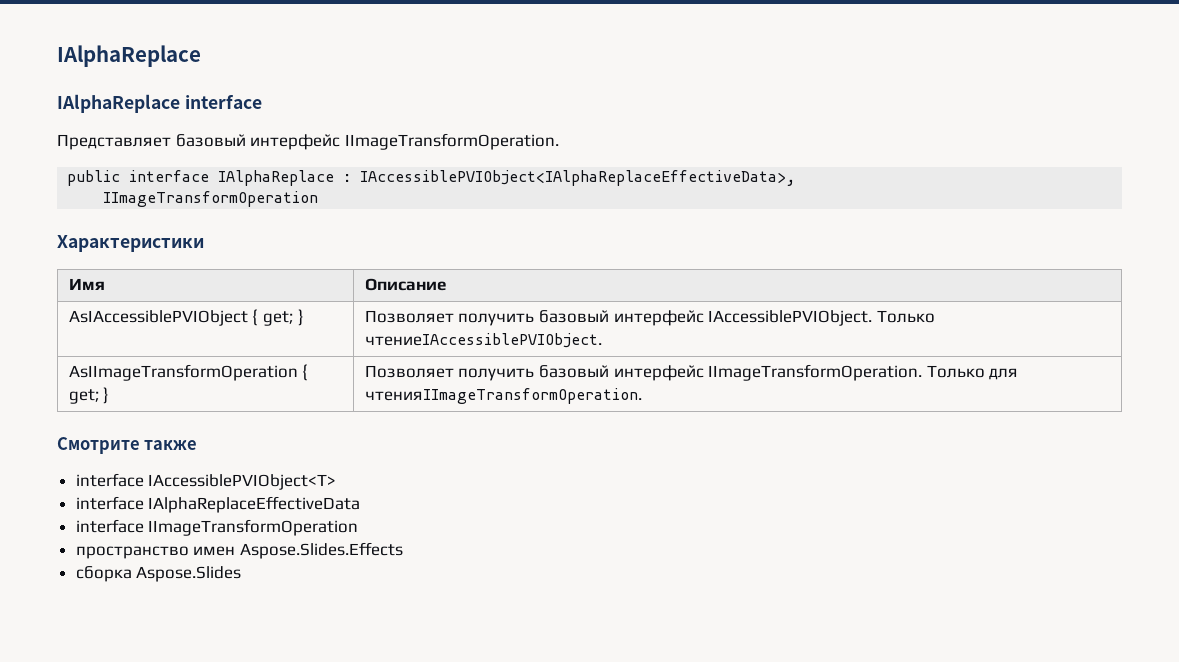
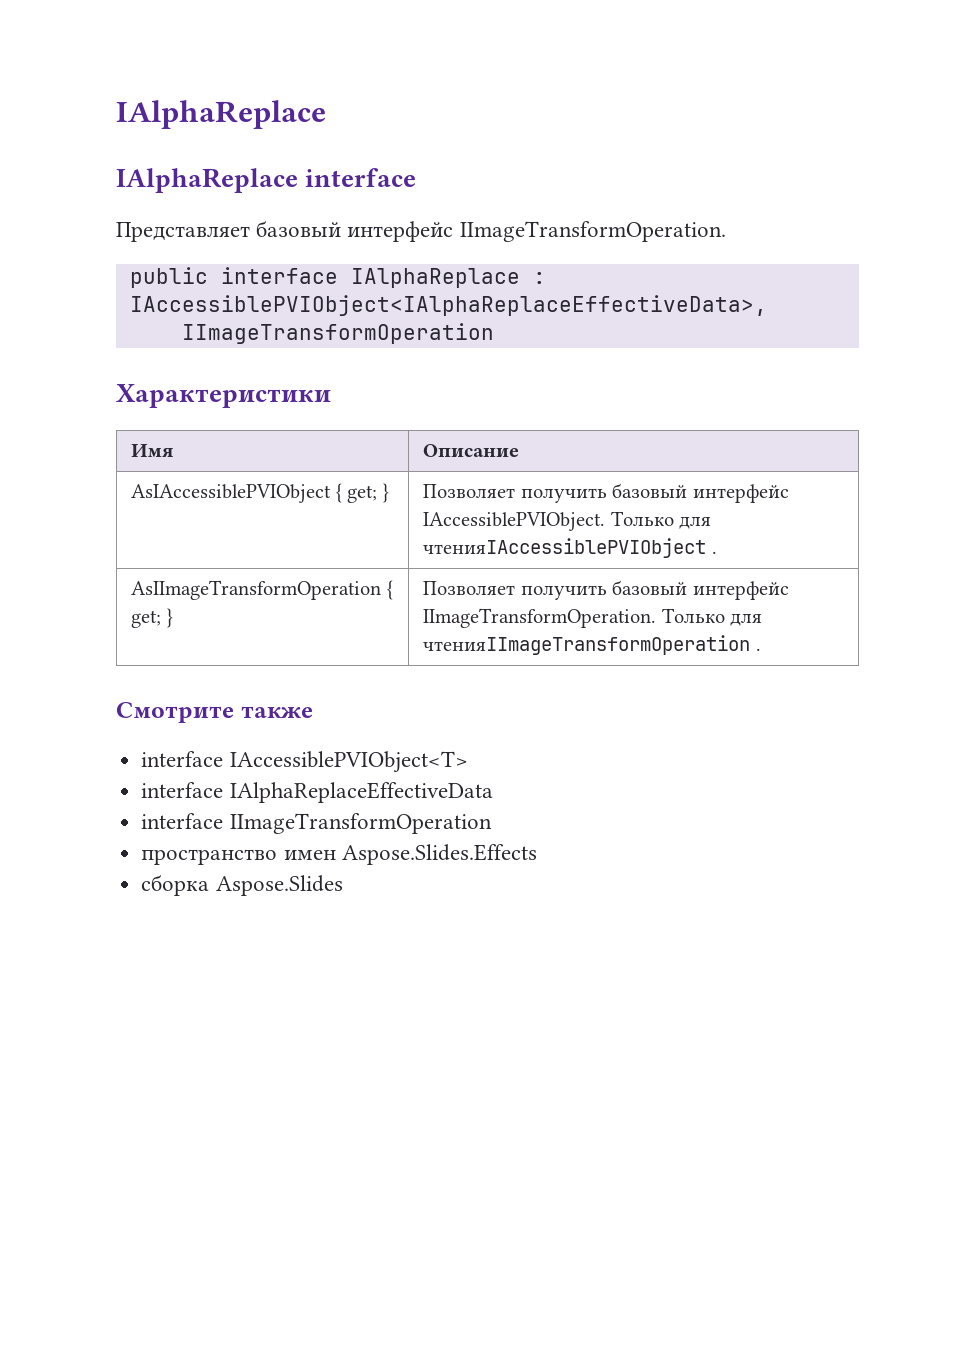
[364,333,602,348] чтениеIAccessiblePVIObject. -> [679,516,712,529] [423,538,717,558] для чтенияIAccessiblePVIObject .
[364,388,642,404] чтенияIImageTransformOperation. -> [423,635,761,655] чтенияIImageTransformOperation .

